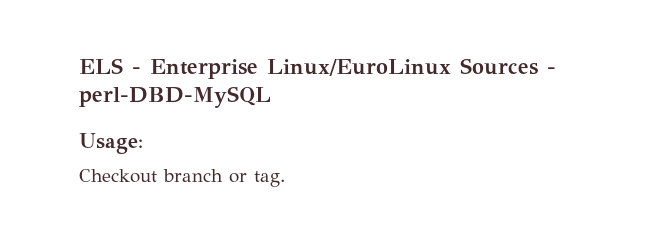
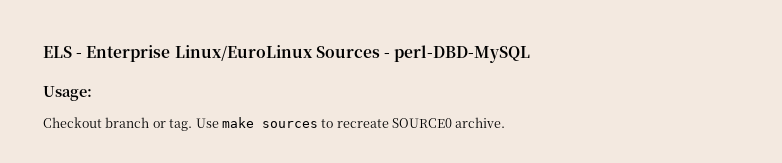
(285, 179) none -> [195,117,506,128] Use make sources to recreate SOURCE0 archive.

